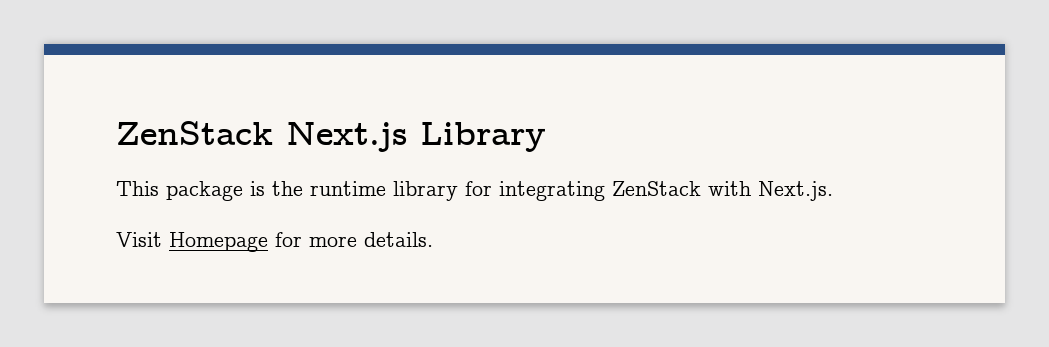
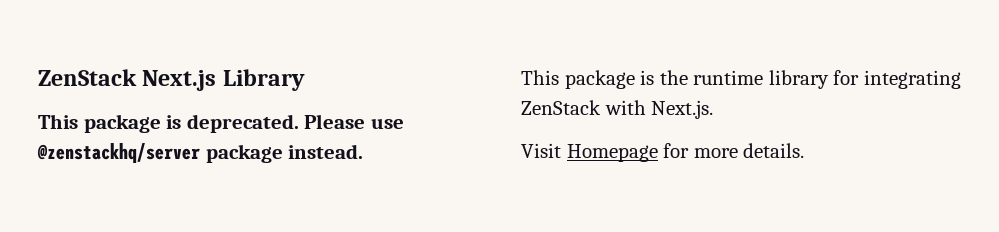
(546, 137) none -> [38,114,404,133] [37,143,364,163] // This package is deprecated. Please use @zenstackhq/server package instead.

